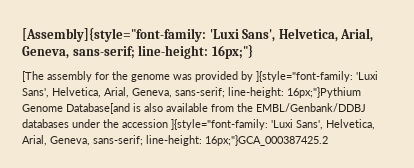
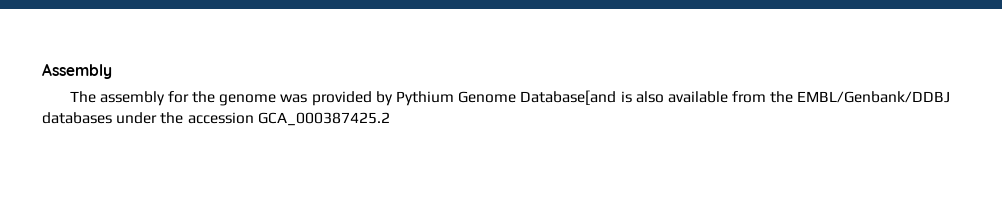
[22,27,374,42] [22,44,253,59] [22,71,44,82] [Assembly]{style="font-family: 'Luxi Sans', Helvetica, Arial, Geneva, sans-serif; line-height: 16px;"} // [The -> [42,63,112,79] [69,91,96,103] Assembly // The
[256,71,378,82] [22,87,361,98] ]{style="font-family: 'Luxi Sans', Helvetica, Arial, Geneva, sans-serif; line-height: 16px;"}Pythium -> [396,91,455,106] Pythium
[171,119,375,130] [22,135,328,146] ]{style="font-family: 'Luxi Sans', Helvetica, Arial, Geneva, sans-serif; line-height: 16px;"}GCA_000387425.2 -> [257,112,390,126] GCA_000387425.2

